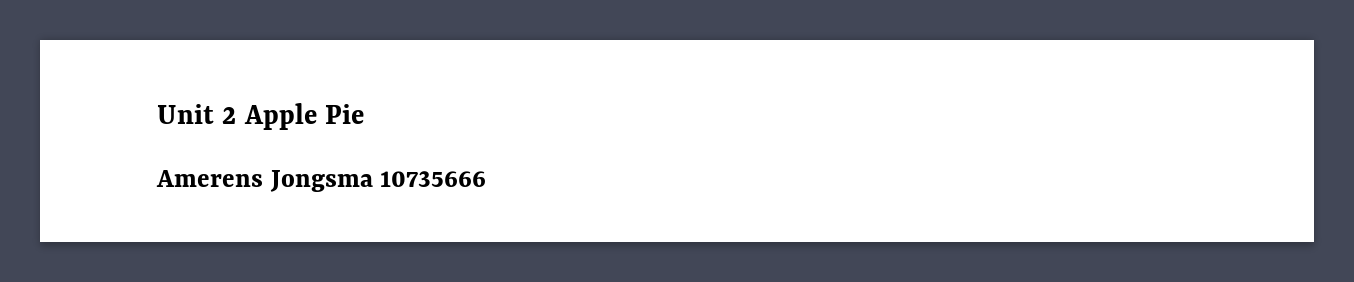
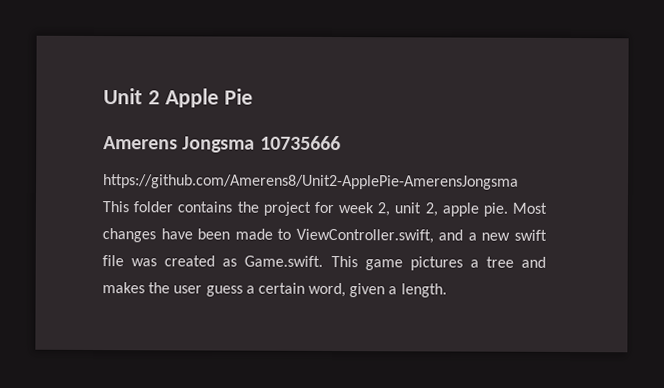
(487, 179) none -> [103,174,519,190] [102,201,547,217] [102,228,547,244] [102,255,546,271] [102,282,447,298] // https://github.com/Amerens8/Unit2-ApplePie-AmerensJongsma This folder contains the project for week 2, unit 2, apple pie. Most changes have been made to ViewController.swift, and a new swift file was created as Game.swift. This game pictures a tree and makes the user guess a certain word, given a length.

